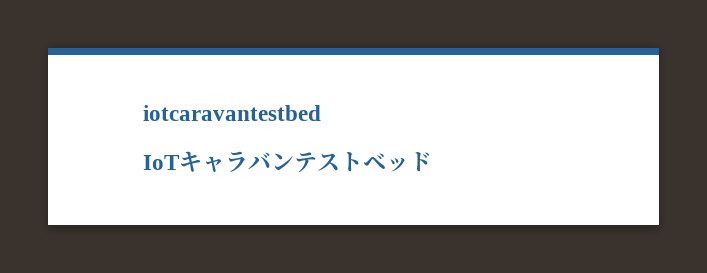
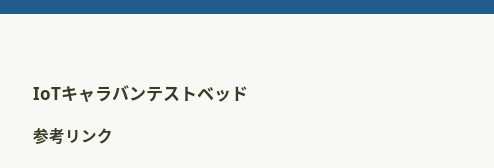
[143,105,321,121] iotcaravantestbed // -> (33, 93) none
(432, 162) none -> [33,128,113,145] // 参考リンク

